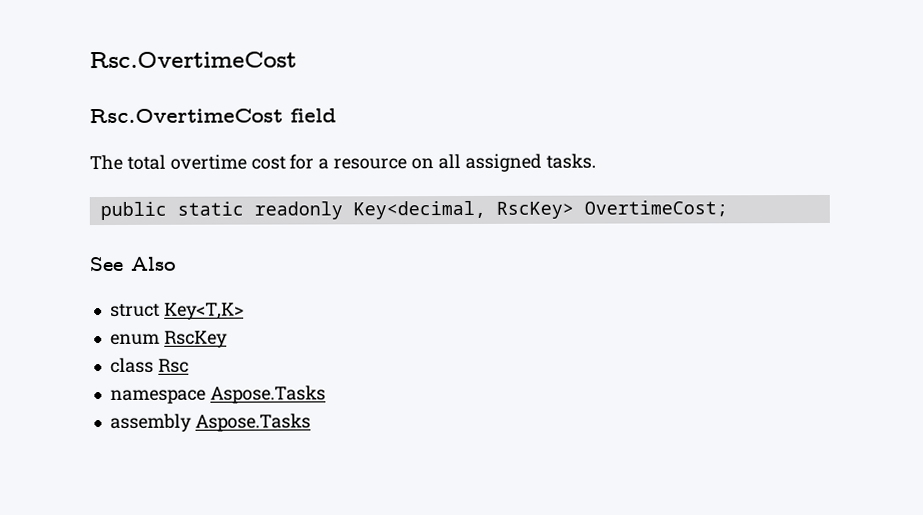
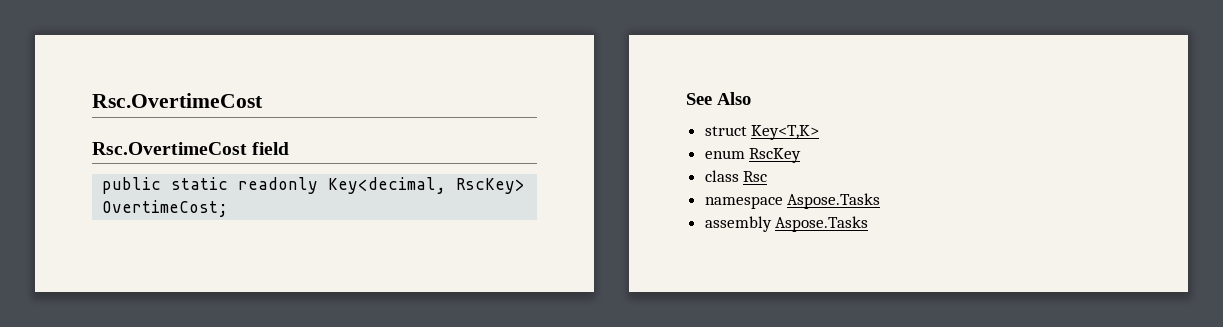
[89,153,596,172] // The total overtime cost for a resource on all assigned tasks. -> (290, 148) none

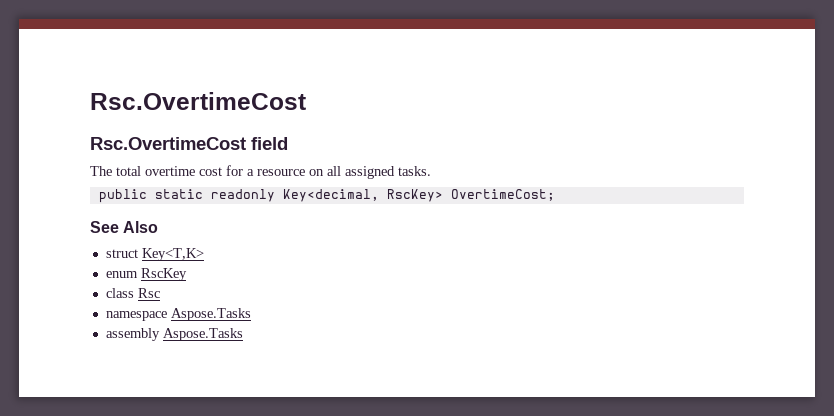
(290, 148) none -> [90,165,431,179] // The total overtime cost for a resource on all assigned tasks.

